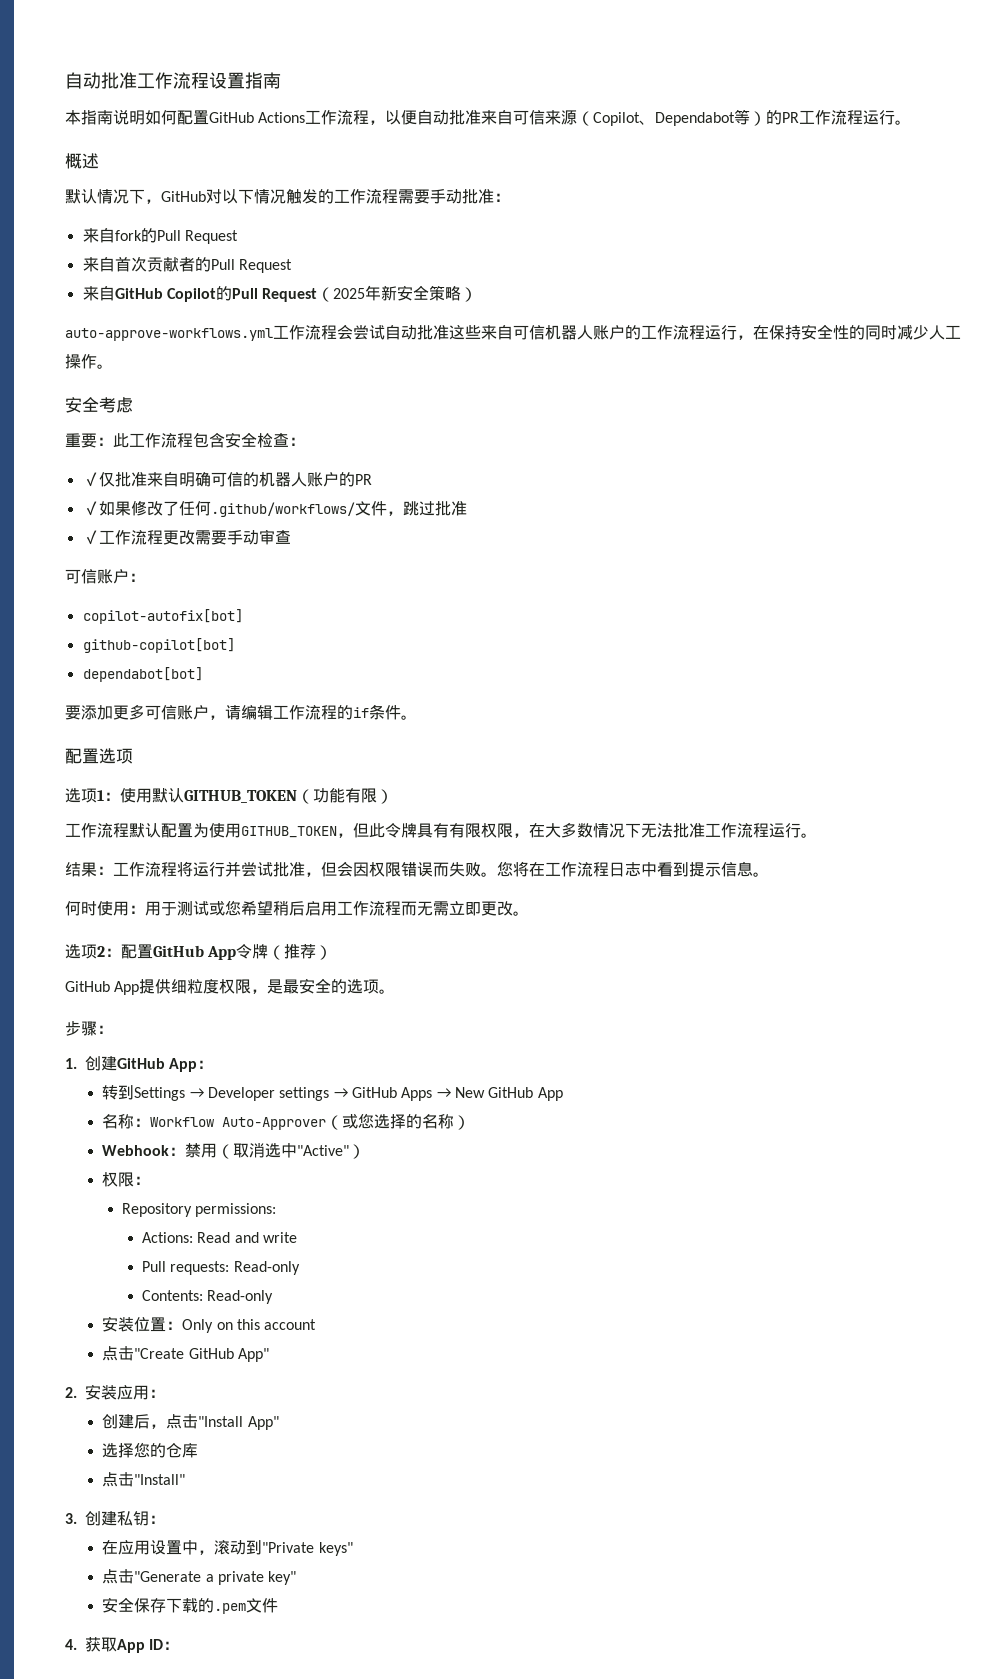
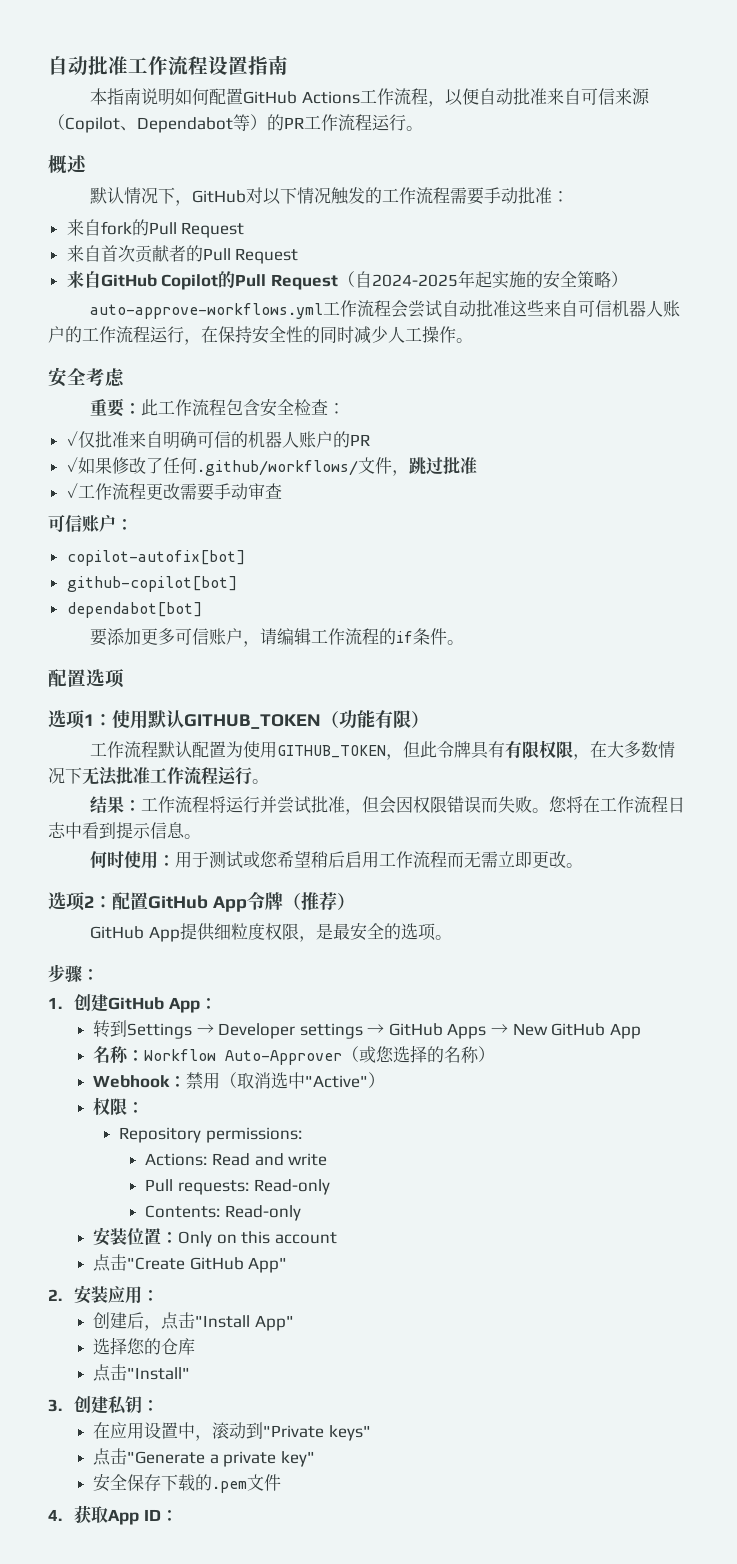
[333,285,398,301] 2025年新 -> [354,270,543,289] 自2024-2025年起实施的

